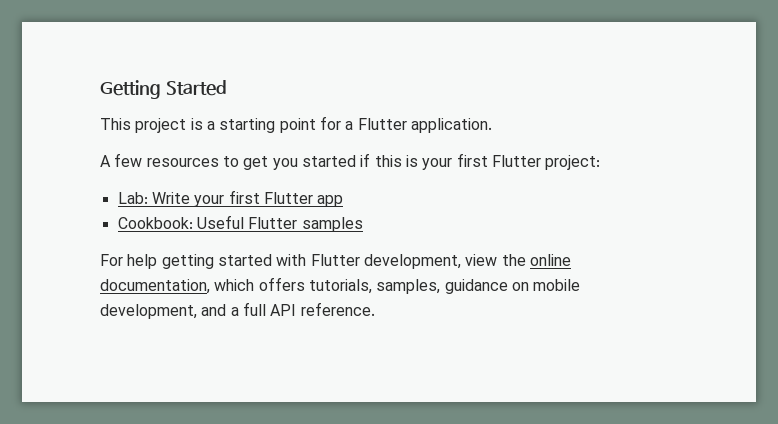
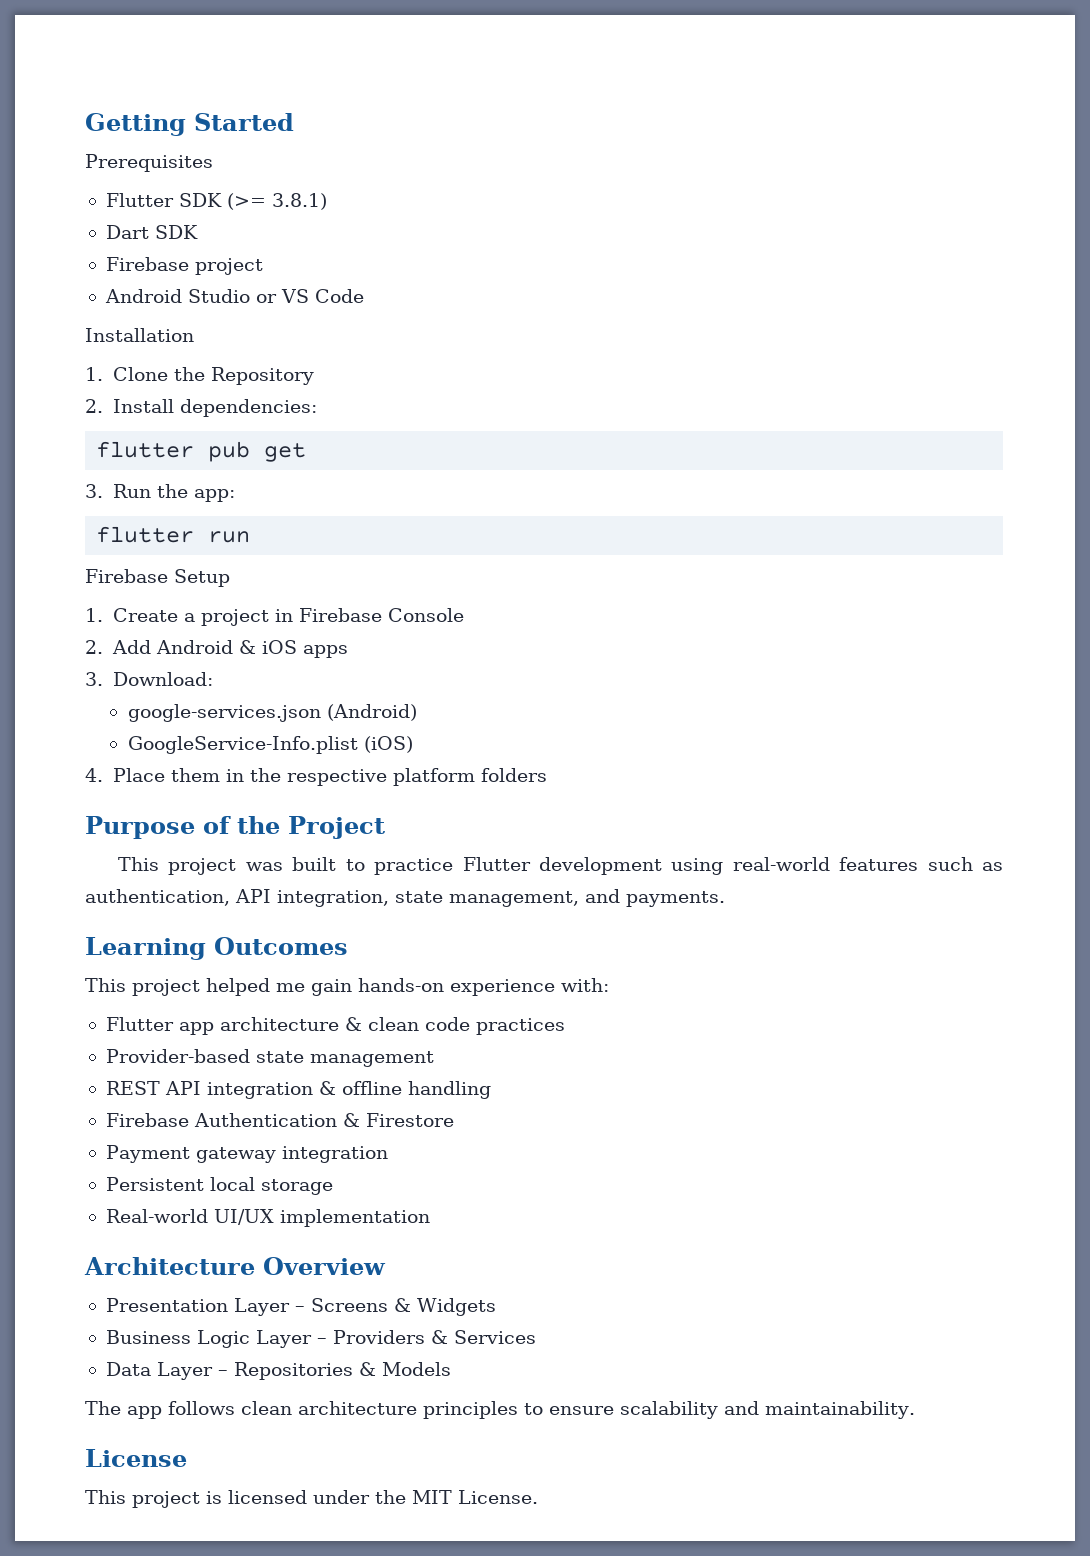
[100,116,492,133] [100,153,601,170] [117,190,344,207] [117,215,363,232] [100,254,571,269] [100,277,581,294] [100,302,375,319] This project is a starting point for a Flutter application. // A few resources to get you started if this is your first Flutter project: // Lab: Write your first Flutter app // Cookbook: Useful Flutter samples // For help getting started with Flutter development, view the online documentation, which offers tutorials, samples, guidance on mobile development, and a full API reference. -> [85,154,213,172] [105,193,327,210] [105,225,198,239] [105,257,263,275] [104,289,364,303] [85,328,194,342] [85,367,314,385] [85,399,317,417] [96,441,307,462] [85,484,235,502] [96,526,251,543] [85,569,230,587] [85,608,464,626] [85,640,348,658] [85,672,213,686] [127,704,417,722] [127,736,413,754] [85,768,547,786] [85,816,385,839] [118,857,1004,875] [85,889,725,907] [85,937,348,960] [85,978,609,996] [105,1017,565,1035] [105,1049,434,1067] [105,1081,491,1099] [105,1113,454,1127] [105,1145,388,1163] [105,1177,333,1195] [105,1209,430,1227] [84,1257,386,1275] [105,1298,496,1316] [105,1330,536,1348] [105,1362,451,1380] [85,1401,915,1419] [85,1449,187,1467] [85,1490,538,1508] Prerequisites // Flutter SDK (>= 3.8.1) // Dart SDK // Firebase project // Android Studio or VS Code // Installation // 1. Clone the Repository // 2. Install dependencies: // flutter pub get // 3. Run the app: // flutter run // Firebase Setup // 1. Create a project in Firebase Console // 2. Add Android & iOS apps // 3. Download: // google-services.json (Android) // GoogleService-Info.plist (iOS) // 4. Place them in the respective platform folders // Purpose of the Project // This project was built to practice Flutter development using real-world features such as authentication, API integration, state management, and payments. // Learning Outcomes // This project helped me gain hands-on experience with: // Flutter app architecture & clean code practices // Provider-based state management // REST API integration & offline handling // Firebase Authentication & Firestore // Payment gateway integration // Persistent local storage // Real-world UI/UX implementation // Architecture Overview // Presentation Layer – Screens & Widgets // Business Logic Layer – Providers & Services // Data Layer – Repositories & Models // The app follows clean architecture principles to ensure scalability and maintainability. // License // This project is licensed under the MIT License.

